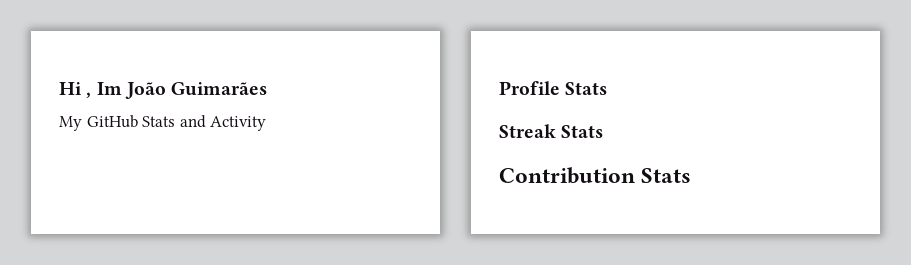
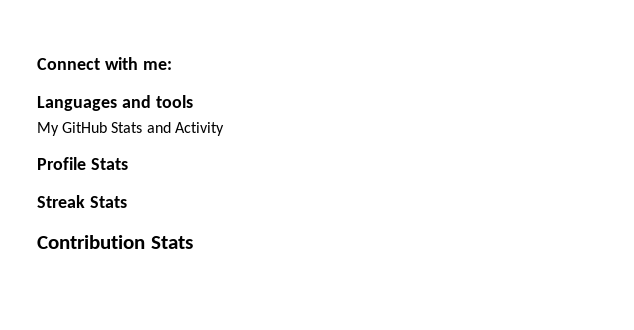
[59,82,268,99] Hi , Im João Guimarães -> [37,57,172,70] [37,95,193,111] Connect with me: // Languages and tools

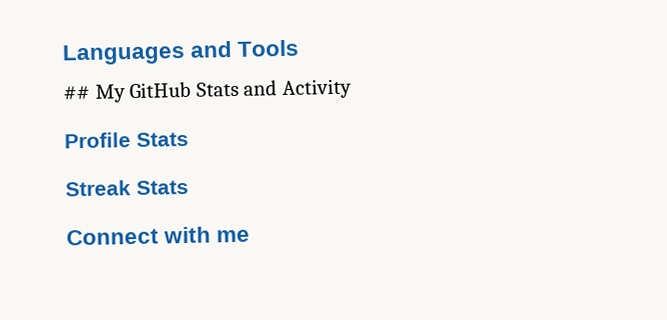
[37,57,172,70] [37,95,193,111] Connect with me: // Languages and tools // -> [62,39,300,66] [63,85,90,100] Languages and Tools // ##
[37,235,193,249] Contribution Stats -> [66,226,251,246] Connect with me

